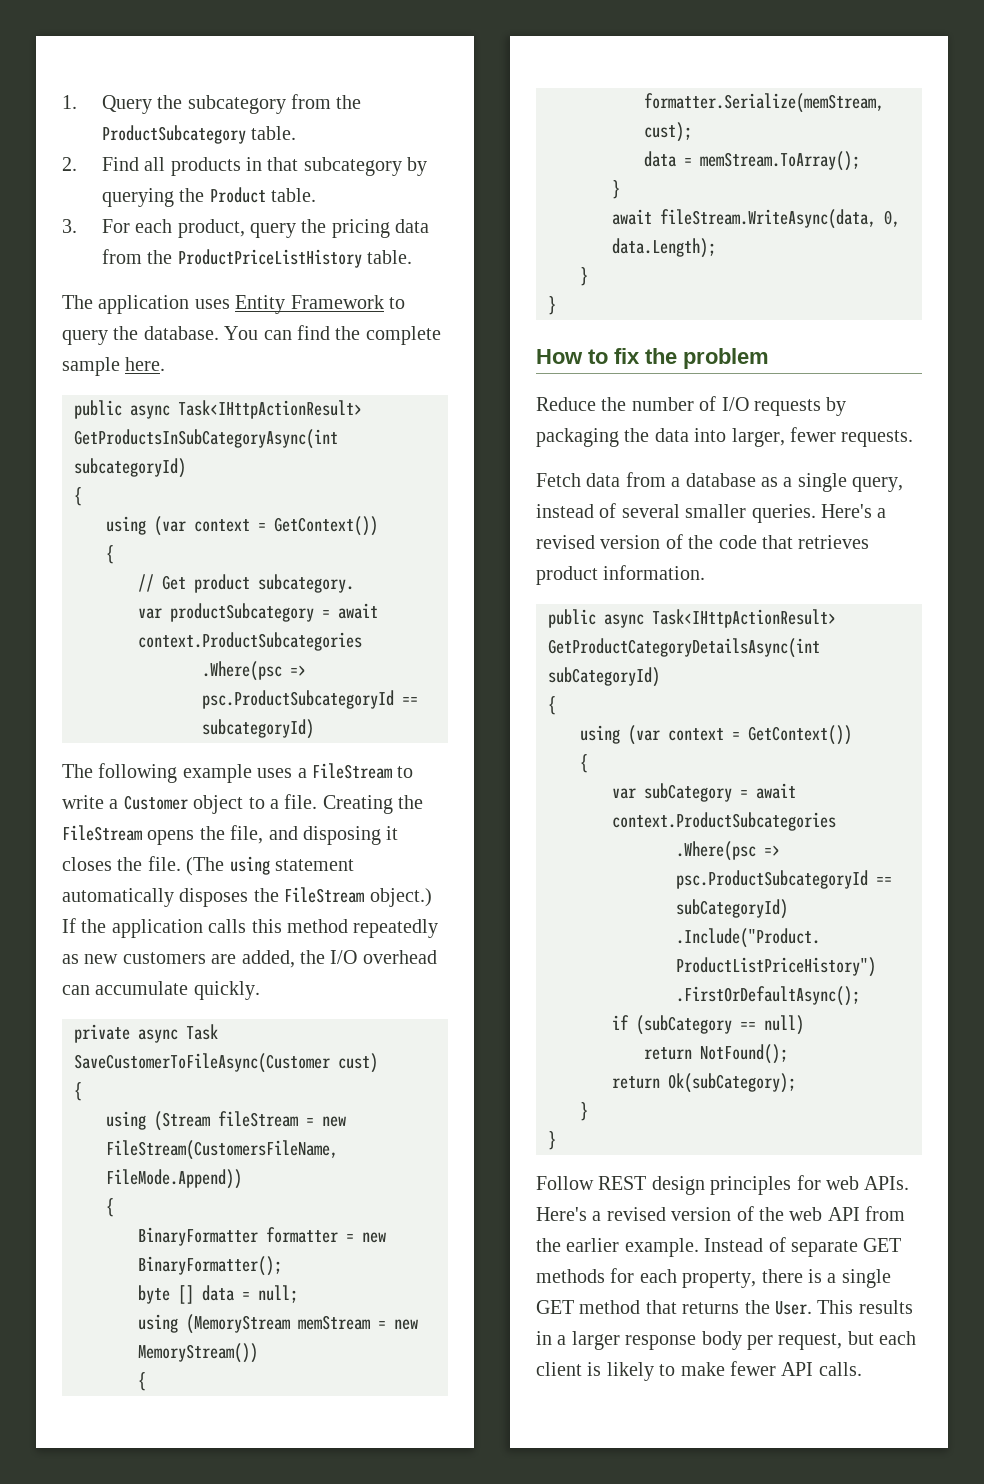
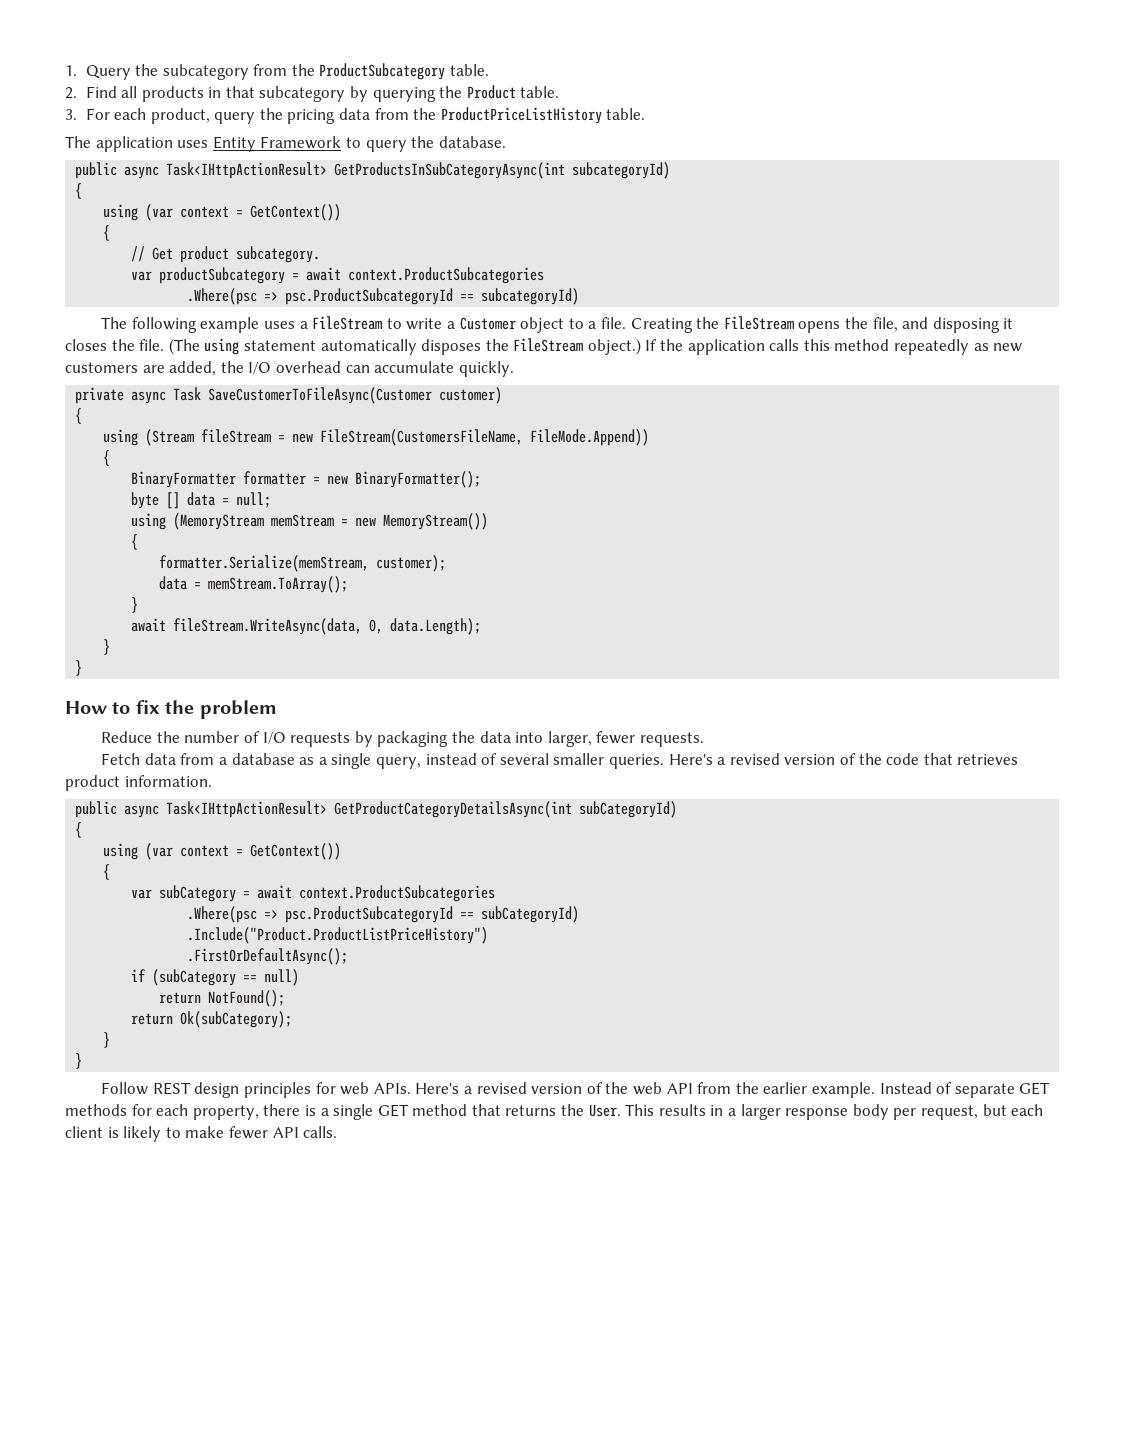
[224,325,441,345] [62,357,166,376] You can find the complete sample here. -> (506, 142) none
[338,1053,378,1073] cust) -> [439,387,503,404] customer)
[644,122,692,142] cust); -> [376,555,447,572] customer);

